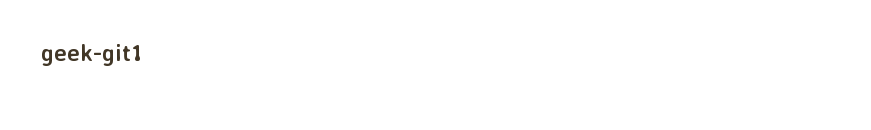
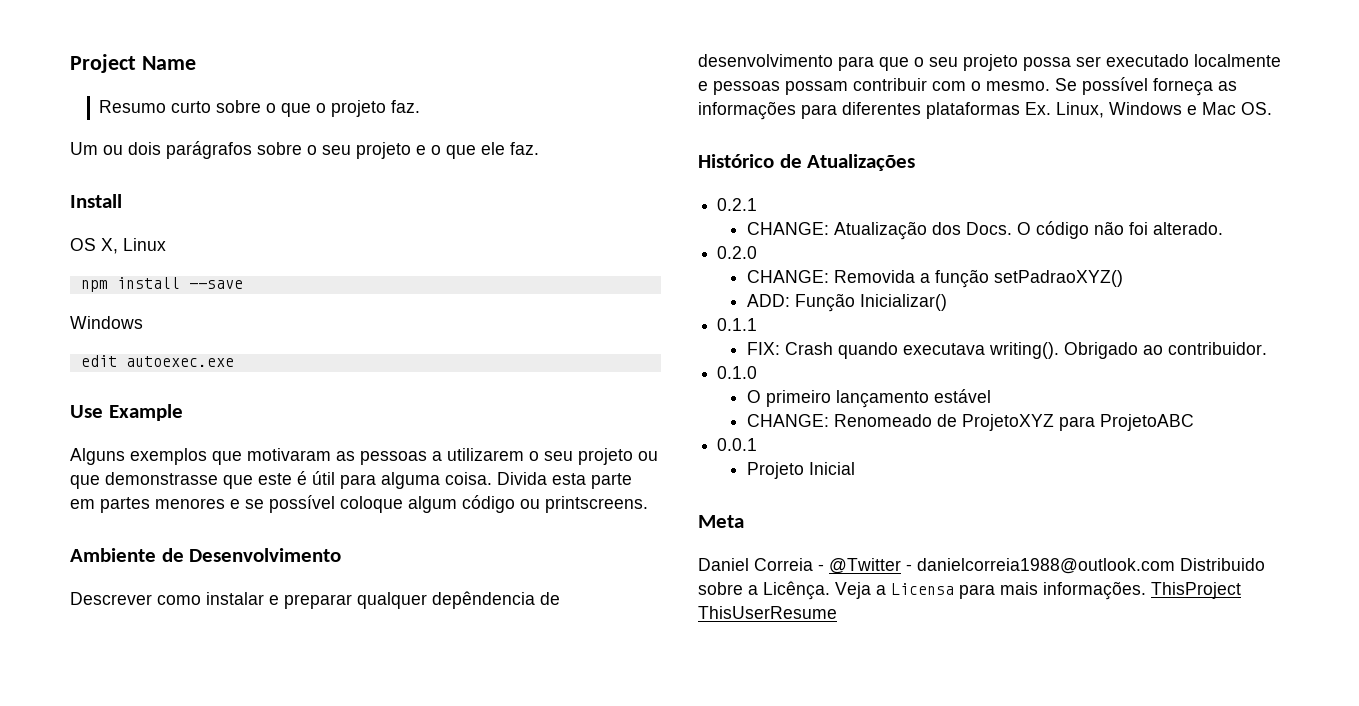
[41,44,142,66] geek-git1 -> [70,54,196,73] [99,100,421,117] [70,141,539,159] [70,194,122,208] [70,238,166,254] [80,277,243,292] [70,316,143,329] [80,355,234,367] [70,404,183,421] [70,448,658,465] [70,471,632,489] [70,495,648,513] [70,548,342,562] [70,591,560,609] [698,54,1281,71] [698,77,1237,96] [698,101,1272,120] [698,154,916,171] [717,198,758,211] [746,221,1223,240] [717,246,758,259] [746,269,1123,288] [746,293,947,312] [717,318,758,331] [746,342,1267,359] [717,366,758,379] [746,389,991,408] [746,414,1194,431] [717,438,758,451] [746,462,855,479] [698,515,744,528] [698,558,1265,574] [698,581,1241,600] [698,606,837,619] Project Name // Resumo curto sobre o que o projeto faz. // Um ou dois parágrafos sobre o seu projeto e o que ele faz. // Install // OS X, Linux // npm install --save // Windows // edit autoexec.exe // Use Example // Alguns exemplos que motivaram as pessoas a utilizarem o seu projeto ou que demonstrasse que este é útil para alguma coisa. Divida esta parte em partes menores e se possível coloque algum código ou printscreens. // Ambiente de Desenvolvimento // Descrever como instalar e preparar qualquer depêndencia de desenvolvimento para que o seu projeto possa ser executado localmente e pessoas possam contribuir com o mesmo. Se possível forneça as informações para diferentes plataformas Ex. Linux, Windows e Mac OS. // Histórico de Atualizações // 0.2.1 // CHANGE: Atualização dos Docs. O código não foi alterado. // 0.2.0 // CHANGE: Removida a função setPadraoXYZ() // ADD: Função Inicializar() // 0.1.1 // FIX: Crash quando executava writing(). Obrigado ao contribuidor. // 0.1.0 // O primeiro lançamento estável // CHANGE: Renomeado de ProjetoXYZ para ProjetoABC // 0.0.1 // Projeto Inicial // Meta // Daniel Correia - @Twitter - danielcorreia1988@outlook.com Distribuido sobre a Licênça. Veja a Licensa para mais informações. ThisProject ThisUserResume

